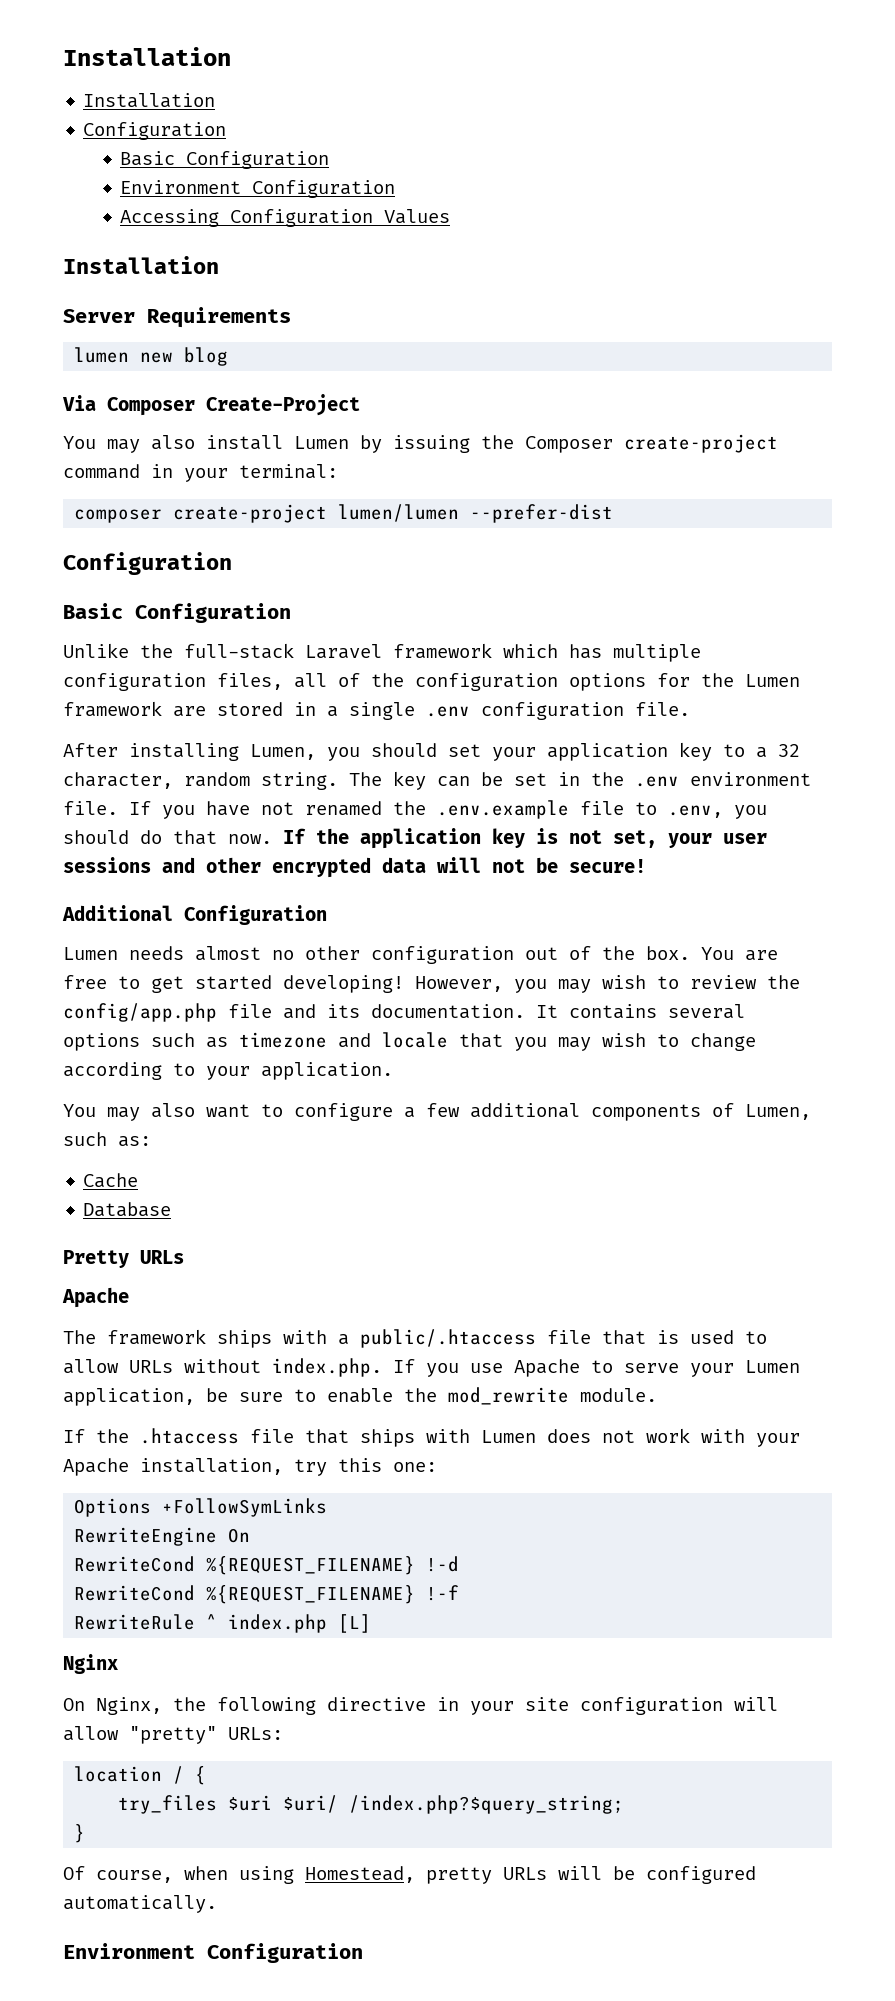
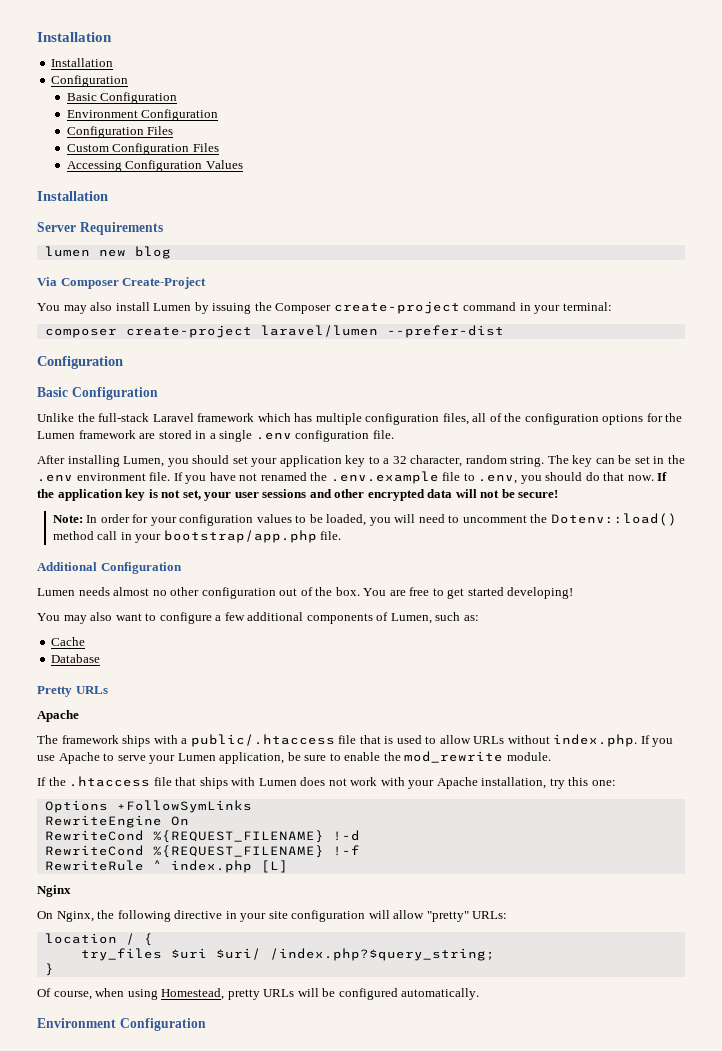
(396, 189) none -> [66,126,174,138] [66,143,219,155] // Configuration Files // Custom Configuration Files
[338,504,460,522] lumen/lumen -> [260,325,378,337] laravel/lumen
(646, 866) none -> [52,513,677,526] [52,530,342,543] // Note: In order for your configuration values to be loaded, you will need to uncomment the Dotenv::load() method call in your bootstrap/app.php file.
[415,975,800,993] [63,1003,745,1022] [63,1032,756,1051] [63,1062,393,1080] However, you may wish to review the config/app.php file and its documentation. It contains several options such as timezone and locale that you may wish to change according to your application. -> (574, 593) none

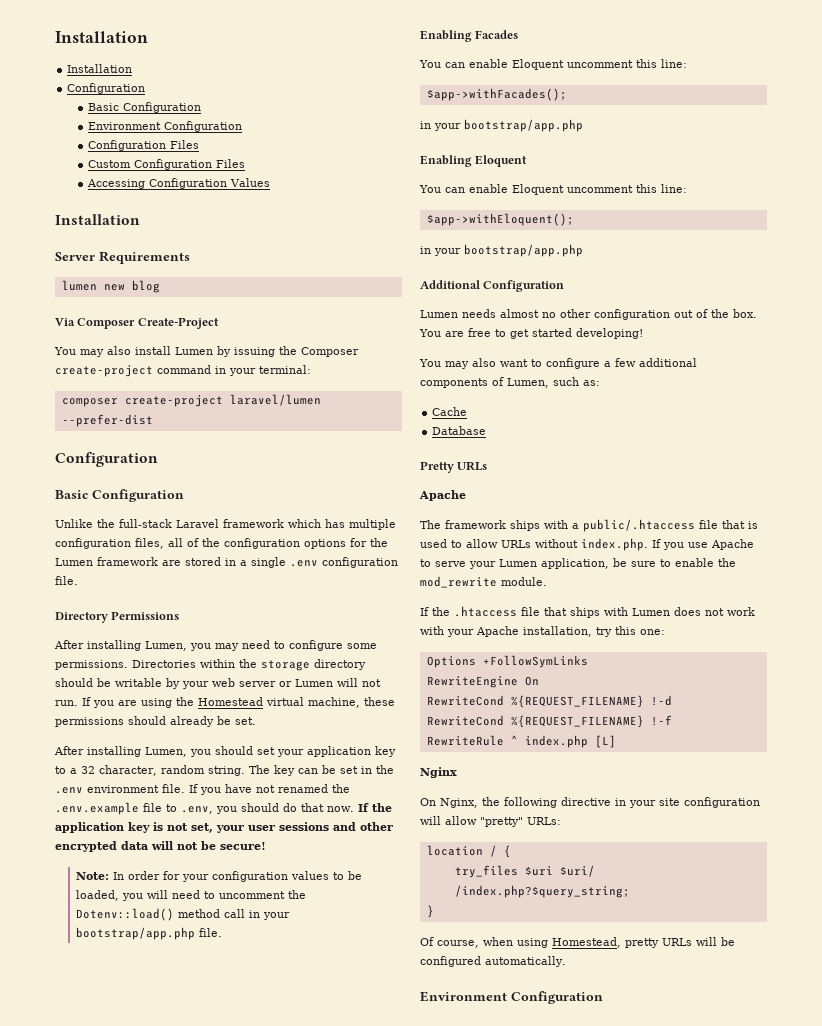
(394, 434) none -> [55,611,180,623] [54,640,377,651] [55,659,366,671] [55,678,381,689] [55,697,395,708] [55,716,256,727] // Directory Permissions // After installing Lumen, you may need to configure some permissions. Directories within the storage directory should be writable by your web server or Lumen will not run. If you are using the Homestead virtual machine, these permissions should already be set.
(342, 535) none -> [420,30,519,42] [419,59,687,70] [426,88,567,101] [420,119,583,132] [420,155,528,167] [419,184,687,195] [426,213,574,226] [420,244,583,257] // Enabling Facades // You can enable Eloquent uncomment this line: // $app->withFacades(); // in your bootstrap/app.php // Enabling Eloquent // You can enable Eloquent uncomment this line: // $app->withEloquent(); // in your bootstrap/app.php

